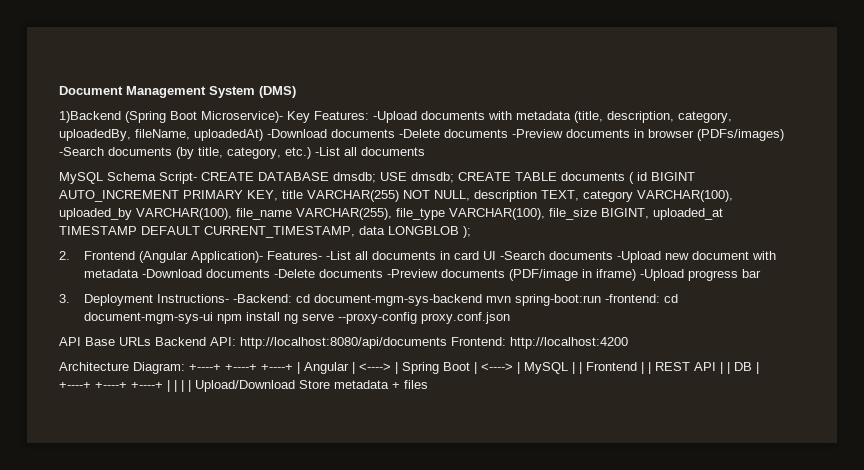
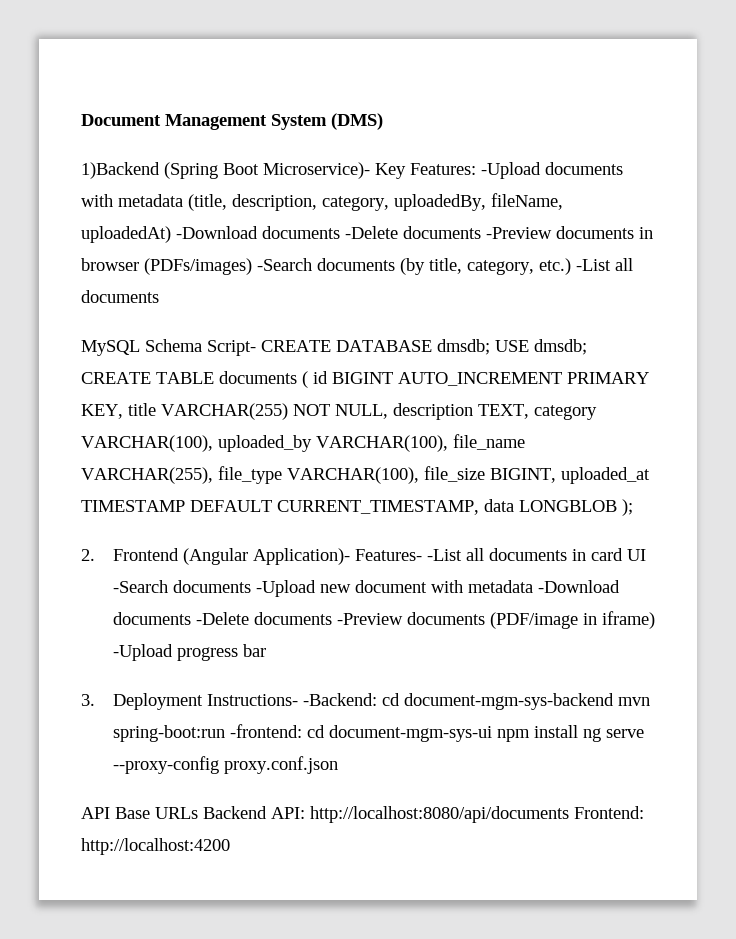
[59,362,759,374] [59,380,428,392] // Architecture Diagram: +----+ +----+ +----+ | Angular | <----> | Spring Boot | <----> | MySQL | | Frontend | | REST API | | DB | +----+ +----+ +----+ | | | | Upload/Download Store metadata + files -> (230, 846) none

